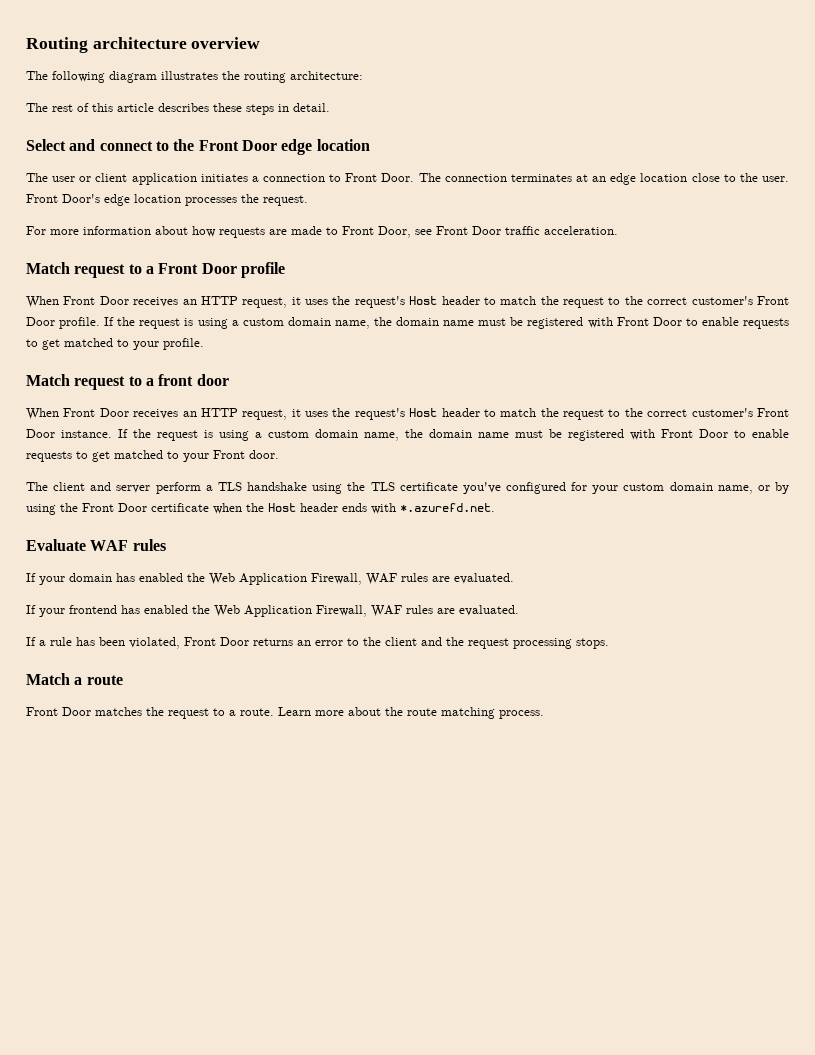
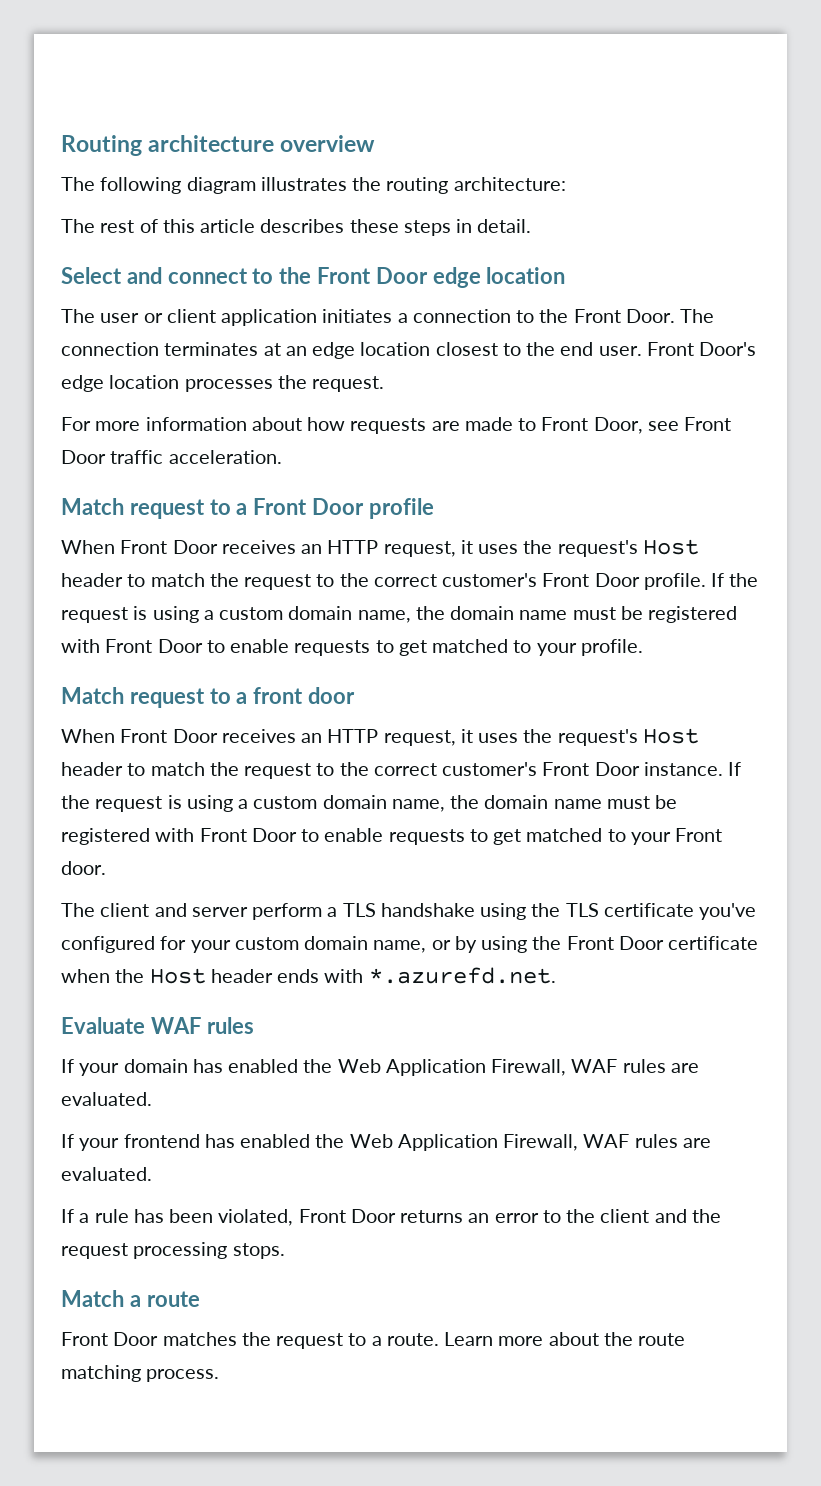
(342, 178) none -> [539,309,569,323] the
[691,173,758,182] close to the -> [435,342,594,356] closest to the end

